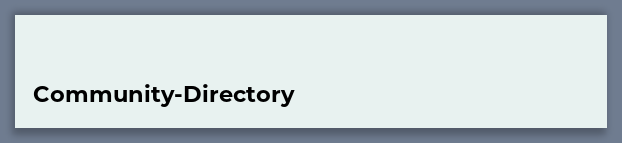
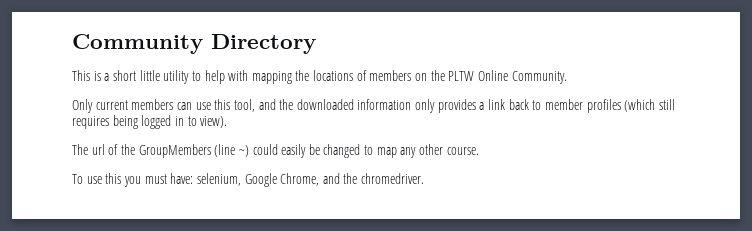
[33,84,295,107] Community-Directory -> [72,34,316,54] [72,70,567,84] [72,99,675,113] [72,115,228,129] [72,144,479,158] [72,173,425,187] Community Directory // This is a short little utility to help with mapping the locations of members on the PLTW Online Community. // Only current members can use this tool, and the downloaded information only provides a link back to member profiles (which still requires being logged in to view). // The url of the GroupMembers (line ~) could easily be changed to map any other course. // To use this you must have: selenium, Google Chrome, and the chromedriver.

